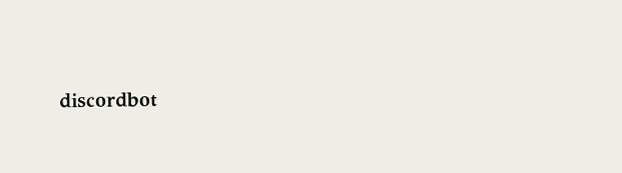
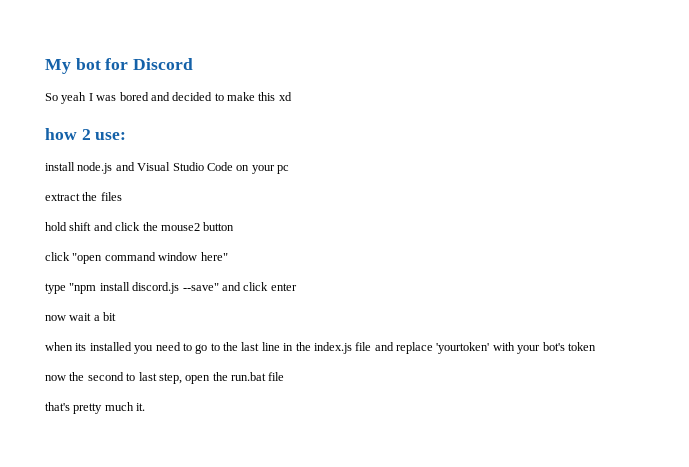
[59,92,158,109] discordbot -> [45,58,194,74] [45,92,292,104] [45,128,127,140] [45,162,289,174] [45,192,122,201] [45,222,235,231] [45,252,228,264] [45,282,297,294] [45,312,117,321] [45,342,596,354] [45,372,285,384] [45,402,146,414] My bot for Discord // So yeah I was bored and decided to make this xd // how 2 use: // install node.js and Visual Studio Code on your pc // extract the files // hold shift and click the mouse2 button // click "open command window here" // type "npm install discord.js --save" and click enter // now wait a bit // when its installed you need to go to the last line in the index.js file and replace 'yourtoken' with your bot's token // now the second to last step, open the run.bat file // that's pretty much it.

